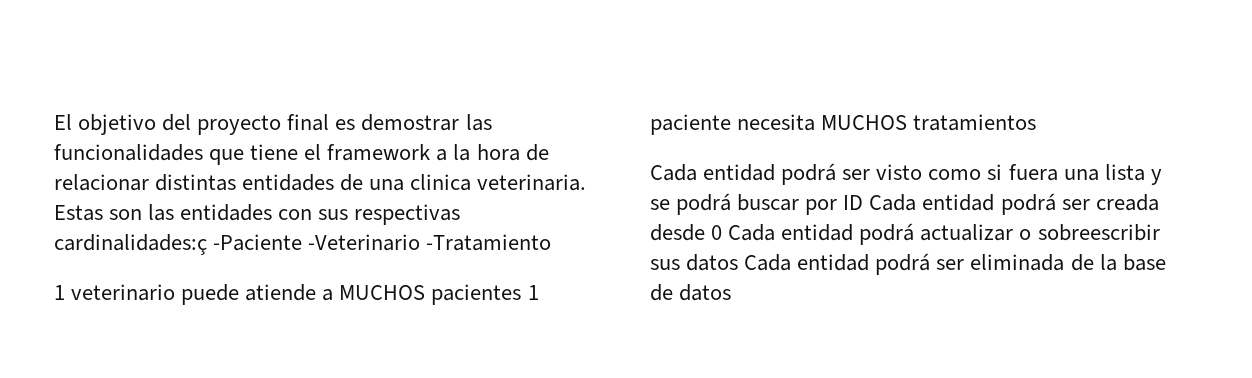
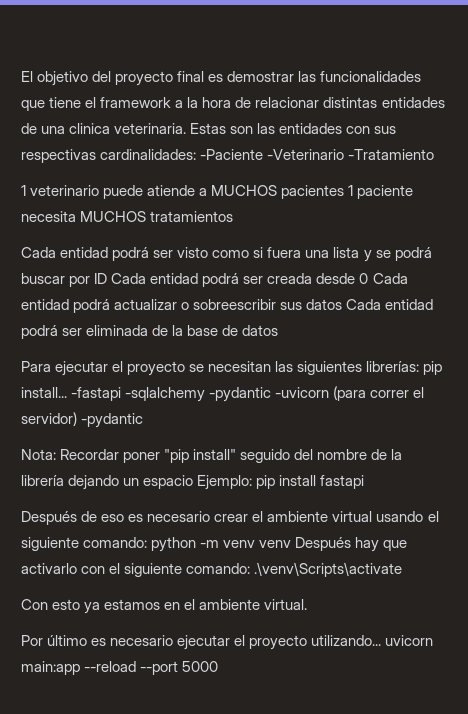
[54,234,207,255] cardinalidades:ç -> [100,149,197,160] cardinalidades:
(732, 292) none -> [21,361,443,376] [21,386,425,402] [21,412,144,428] [21,449,403,463] [21,475,365,490] [21,511,439,525] [21,537,408,552] [21,562,403,577] [21,599,308,614] [21,635,434,650] [21,661,219,675] // Para ejecutar el proyecto se necesitan las siguientes librerías: pip install... -fastapi -sqlalchemy -pydantic -uvicorn (para correr el servidor) -pydantic // Nota: Recordar poner "pip install" seguido del nombre de la librería dejando un espacio Ejemplo: pip install fastapi // Después de eso es necesario crear el ambiente virtual usando el siguiente comando: python -m venv venv Después hay que activarlo con el siguiente comando: .\venv\Scripts\activate // Con esto ya estamos en el ambiente virtual. // Por último es necesario ejecutar el proyecto utilizando... uvicorn main:app --reload --port 5000

